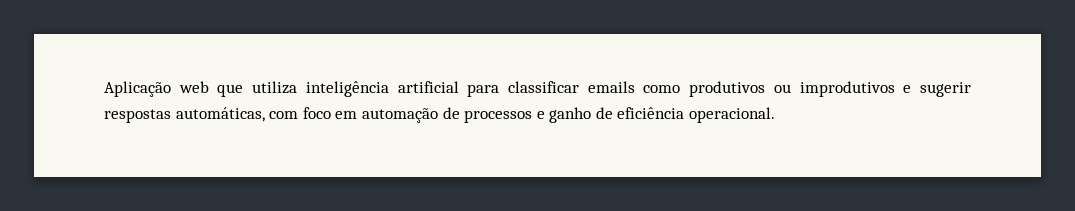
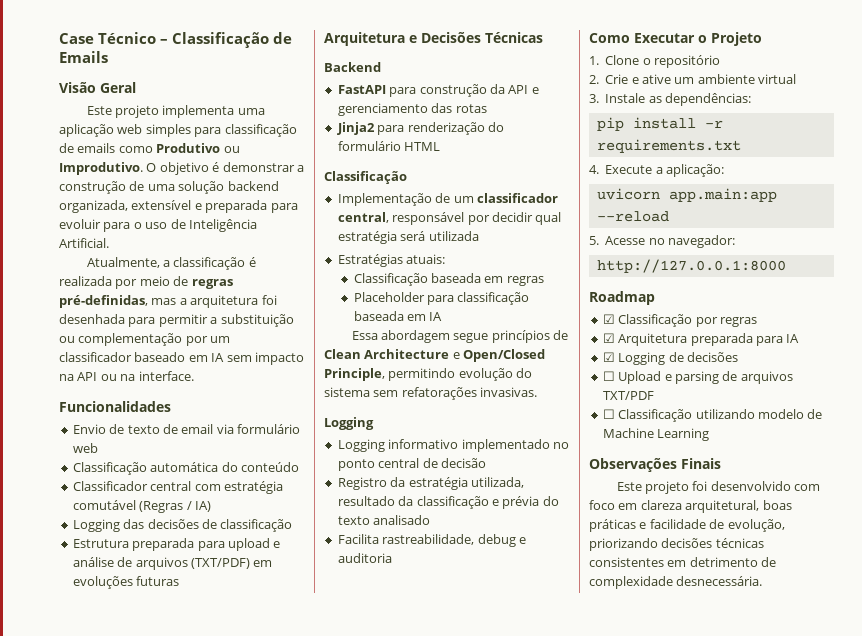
[104,81,971,97] [104,107,776,123] Aplicação web que utiliza inteligência artificial para classificar emails como produtivos ou improdutivos e sugerir respostas automáticas, com foco em automação de processos e ganho de eficiência operacional. -> [59,32,292,48] [59,51,108,63] [59,82,136,93] [86,105,265,118] [59,124,297,137] [59,143,240,153] [59,162,304,175] [59,181,279,194] [59,200,298,213] [59,219,257,232] [59,238,109,248] [86,257,256,270] [59,276,233,289] [59,295,277,308] [59,314,294,327] [59,333,231,346] [59,352,304,365] [59,371,194,381] [59,401,171,412] [72,424,300,434] [72,443,98,453] [72,462,299,475] [72,481,283,494] [72,500,211,513] [72,519,293,532] [72,538,281,551] [72,557,273,570] [72,576,180,589] [324,32,543,46] [324,62,381,72] [337,84,539,97] [337,103,487,116] [336,122,504,135] [337,141,441,151] [324,171,407,184] [337,193,558,206] [337,212,562,225] [337,231,479,244] [337,254,446,267] [353,273,544,286] [353,292,530,305] [353,311,443,321] [351,330,569,343] [324,349,546,362] [324,368,533,381] [324,387,538,400] [324,417,374,430] [337,439,569,452] [337,458,486,471] [337,477,524,490] [337,496,559,509] [337,515,431,525] [337,534,526,547] [337,553,392,563] [589,32,762,46] [589,55,720,68] [589,74,797,84] [589,93,751,106] [596,117,723,131] [596,139,741,153] [589,164,724,177] [596,188,777,202] [596,211,669,222] [589,235,735,248] [596,259,786,273] [589,291,655,305] [602,314,757,327] [602,333,800,346] [602,352,738,365] [602,371,793,384] [602,391,654,400] [602,409,823,422] [602,428,710,441] [589,458,721,472] [616,481,821,494] [589,500,792,513] [589,519,785,532] [589,538,764,551] [589,557,777,567] [589,576,763,589] Case Técnico – Classificação de Emails // Visão Geral // Este projeto implementa uma aplicação web simples para classificação de emails como Produtivo ou Improdutivo. O objetivo é demonstrar a construção de uma solução backend organizada, extensível e preparada para evoluir para o uso de Inteligência Artificial. // Atualmente, a classificação é realizada por meio de regras pré-definidas, mas a arquitetura foi desenhada para permitir a substituição ou complementação por um classificador baseado em IA sem impacto na API ou na interface. // Funcionalidades // Envio de texto de email via formulário web // Classificação automática do conteúdo // Classificador central com estratégia comutável (Regras / IA) // Logging das decisões de classificação // Estrutura preparada para upload e análise de arquivos (TXT/PDF) em evoluções futuras // Arquitetura e Decisões Técnicas // Backend // FastAPI para construção da API e gerenciamento das rotas // Jinja2 para renderização do formulário HTML // Classificação // Implementação de um classificador central, responsável por decidir qual estratégia será utilizada // Estratégias atuais: // Classificação baseada em regras // Placeholder para classificação baseada em IA // Essa abordagem segue princípios de Clean Architecture e Open/Closed Principle, permitindo evolução do sistema sem refatorações invasivas. // Logging // Logging informativo implementado no ponto central de decisão // Registro da estratégia utilizada, resultado da classificação e prévia do texto analisado // Facilita rastreabilidade, debug e auditoria // Como Executar o Projeto // 1. Clone o repositório // 2. Crie e ative um ambiente virtual // 3. Instale as dependências: // pip install -r requirements.txt // 4. Execute a aplicação: // uvicorn app.main:app --reload // 5. Acesse no navegador: // http://127.0.0.1:8000 // Roadmap // ☑ Classificação por regras // ☑ Arquitetura preparada para IA // ☑ Logging de decisões // ☐ Upload e parsing de arquivos TXT/PDF // ☐ Classificação utilizando modelo de Machine Learning // Observações Finais // Este projeto foi desenvolvido com foco em clareza arquitetural, boas práticas e facilidade de evolução, priorizando decisões técnicas consistentes em detrimento de complexidade desnecessária.

